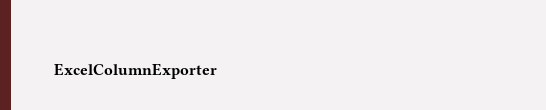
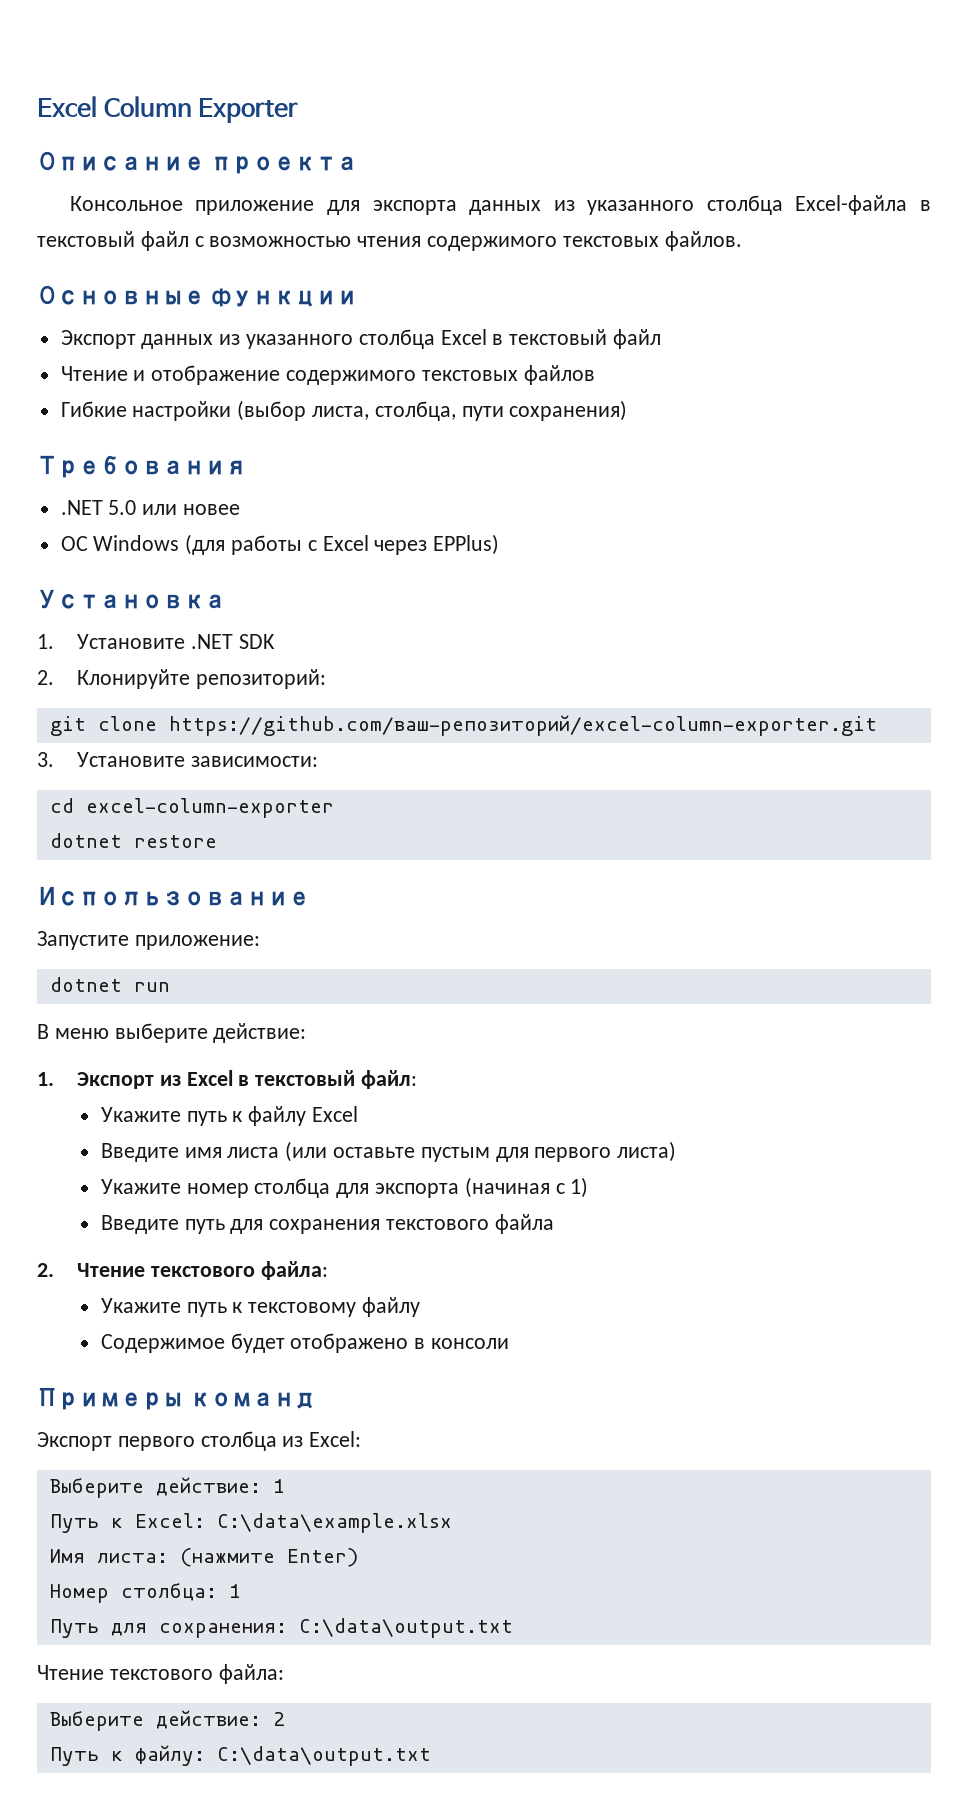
[54,63,217,79] ExcelColumnExporter -> [37,96,299,123] [37,151,359,174] [69,195,932,215] [37,231,742,251] [37,285,359,307] [60,329,662,349] [60,365,595,385] [60,400,628,421] [37,455,247,478] [60,500,241,515] [60,534,500,555] [37,589,226,609] [37,634,275,649] [37,669,326,689] [49,715,877,736] [37,752,318,767] [49,798,334,818] [49,833,217,848] [37,886,310,906] [37,931,260,950] [49,977,170,992] [37,1023,307,1043] [37,1070,418,1089] [100,1106,358,1126] [100,1141,677,1162] [100,1177,589,1198] [100,1214,554,1234] [37,1261,328,1280] [100,1297,420,1317] [100,1333,509,1353] [37,1387,317,1410] [37,1431,362,1451] [49,1477,285,1498] [49,1513,452,1533] [49,1548,358,1567] [49,1583,241,1603] [49,1618,513,1638] [37,1664,284,1684] [49,1710,285,1731] [49,1745,431,1766] Excel Column Exporter // Описание проекта // Консольное приложение для экспорта данных из указанного столбца Excel-файла в текстовый файл с возможностью чтения содержимого текстовых файлов. // Основные функции // Экспорт данных из указанного столбца Excel в текстовый файл // Чтение и отображение содержимого текстовых файлов // Гибкие настройки (выбор листа, столбца, пути сохранения) // Требования // .NET 5.0 или новее // ОС Windows (для работы с Excel через EPPlus) // Установка // 1. Установите .NET SDK // 2. Клонируйте репозиторий: // git clone https://github.com/ваш-репозиторий/excel-column-exporter.git // 3. Установите зависимости: // cd excel-column-exporter // dotnet restore // Использование // Запустите приложение: // dotnet run // В меню выберите действие: // 1. Экспорт из Excel в текстовый файл: // Укажите путь к файлу Excel // Введите имя листа (или оставьте пустым для первого листа) // Укажите номер столбца для экспорта (начиная с 1) // Введите путь для сохранения текстового файла // 2. Чтение текстового файла: // Укажите путь к текстовому файлу // Содержимое будет отображено в консоли // Примеры команд // Экспорт первого столбца из Excel: // Выберите действие: 1 // Путь к Excel: C:\data\example.xlsx // Имя листа: (нажмите Enter) // Номер столбца: 1 // Путь для сохранения: C:\data\output.txt // Чтение текстового файла: // Выберите действие: 2 // Путь к файлу: C:\data\output.txt

